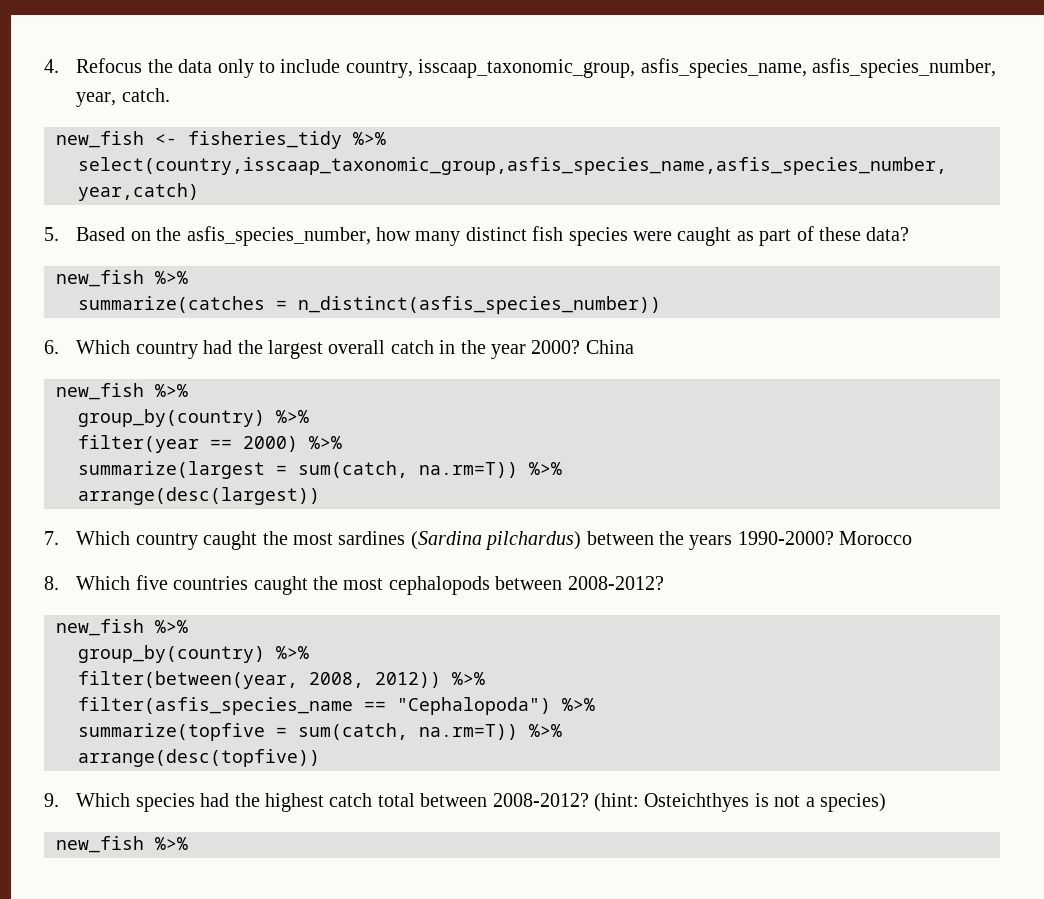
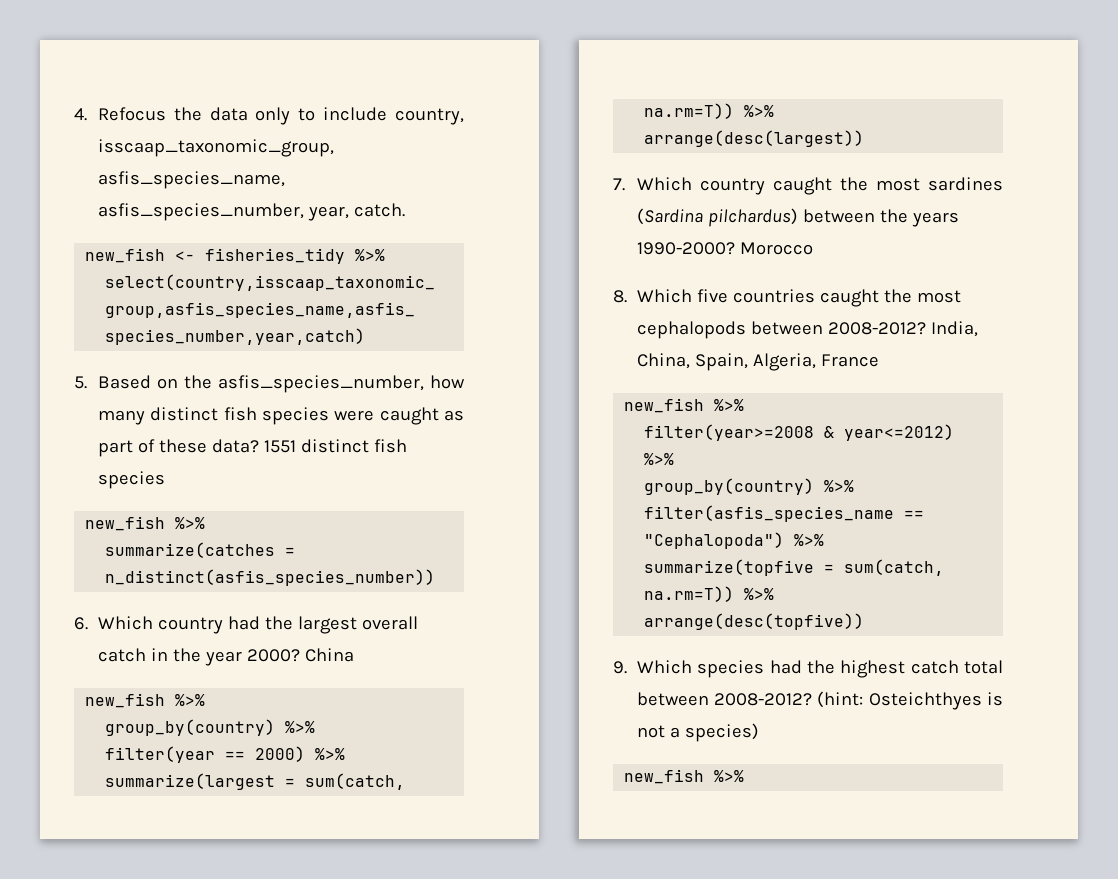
(910, 234) none -> [263,439,407,453] [97,471,165,489] 1551 distinct fish species
[56,619,188,636] [78,645,309,663] [78,671,441,689] // new_fish %>% // group_by(country) %>% // filter(between(year, 2008, 2012)) -> [930,321,978,337] [636,353,879,371] [624,398,745,413] [644,424,955,441] [644,453,675,465] [644,478,815,495] India, China, Spain, Algeria, France // new_fish %>% // filter(year>=2008 & year<=2012) %>% // group_by(country)

